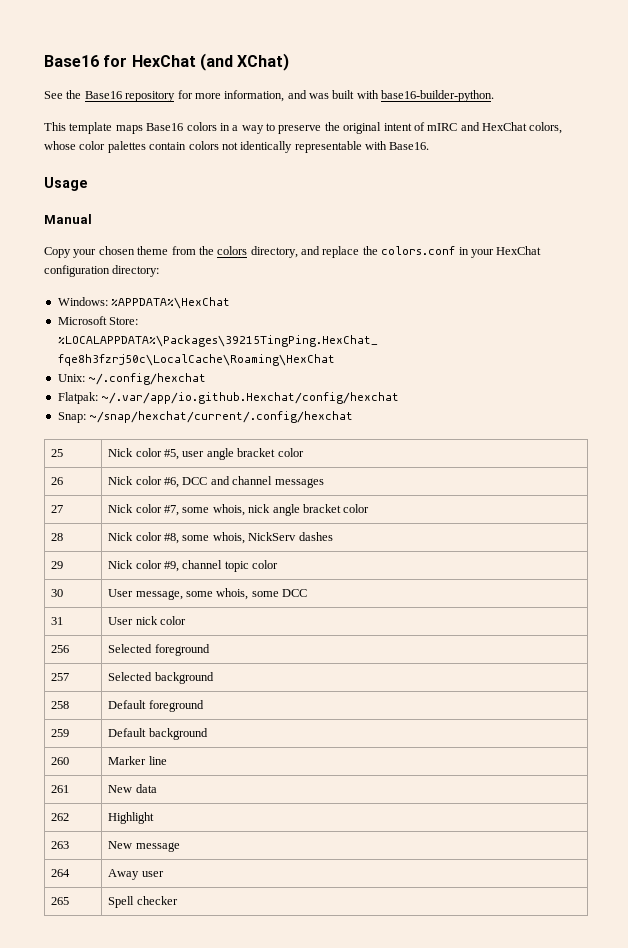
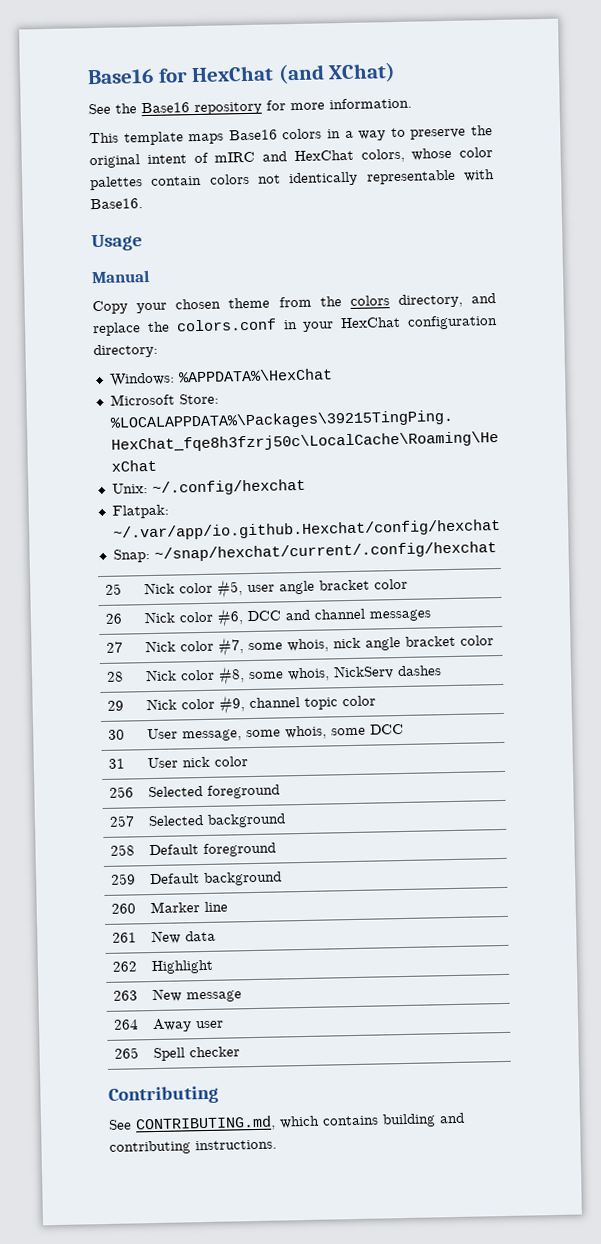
[224,90,495,102] information, and was built with base16-builder-python. -> [329,97,412,110] information.
(178, 900) none -> [108,1085,219,1105] [108,1112,465,1133] [109,1139,277,1155] // Contributing // See CONTRIBUTING.md, which contains building and contributing instructions.

